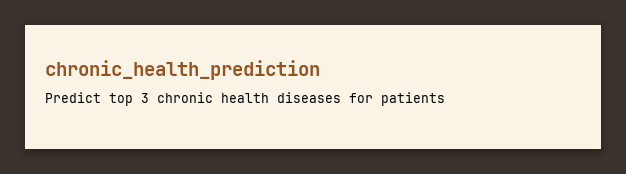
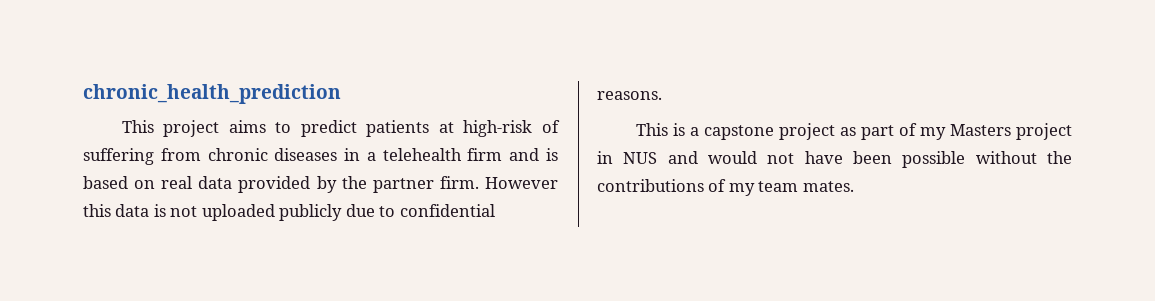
[45,92,445,106] Predict top 3 chronic health diseases for patients -> [121,120,561,137] [83,148,558,165] [83,176,558,193] [83,204,495,221] [597,91,662,100] [635,123,1072,140] [597,151,1072,168] [597,179,854,196] This project aims to predict patients at high-risk of suffering from chronic diseases in a telehealth firm and is based on real data provided by the partner firm. However this data is not uploaded publicly due to confidential reasons. // This is a capstone project as part of my Masters project in NUS and would not have been possible without the contributions of my team mates.

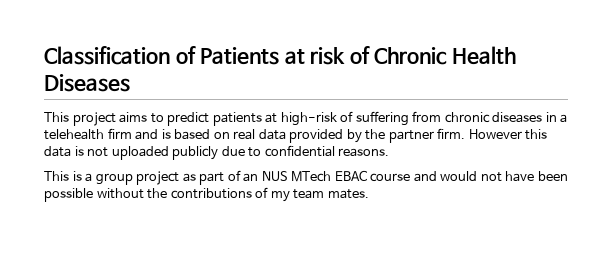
[83,84,341,104] chronic_health_prediction -> [44,46,516,65] [44,74,130,92] Classification of Patients at risk of Chronic Health Diseases
[703,125,774,140] capstone -> [95,173,133,185] group
[919,123,1072,140] [597,151,658,164] my Masters project in NUS -> [243,170,411,182] an NUS MTech EBAC course

